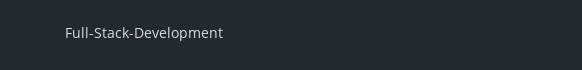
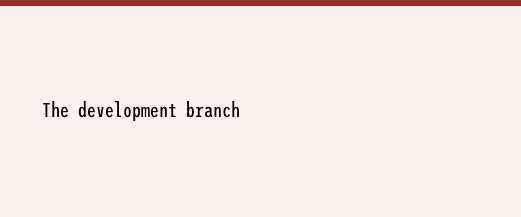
[65,27,223,41] Full-Stack-Development -> [42,101,240,121] The development branch

